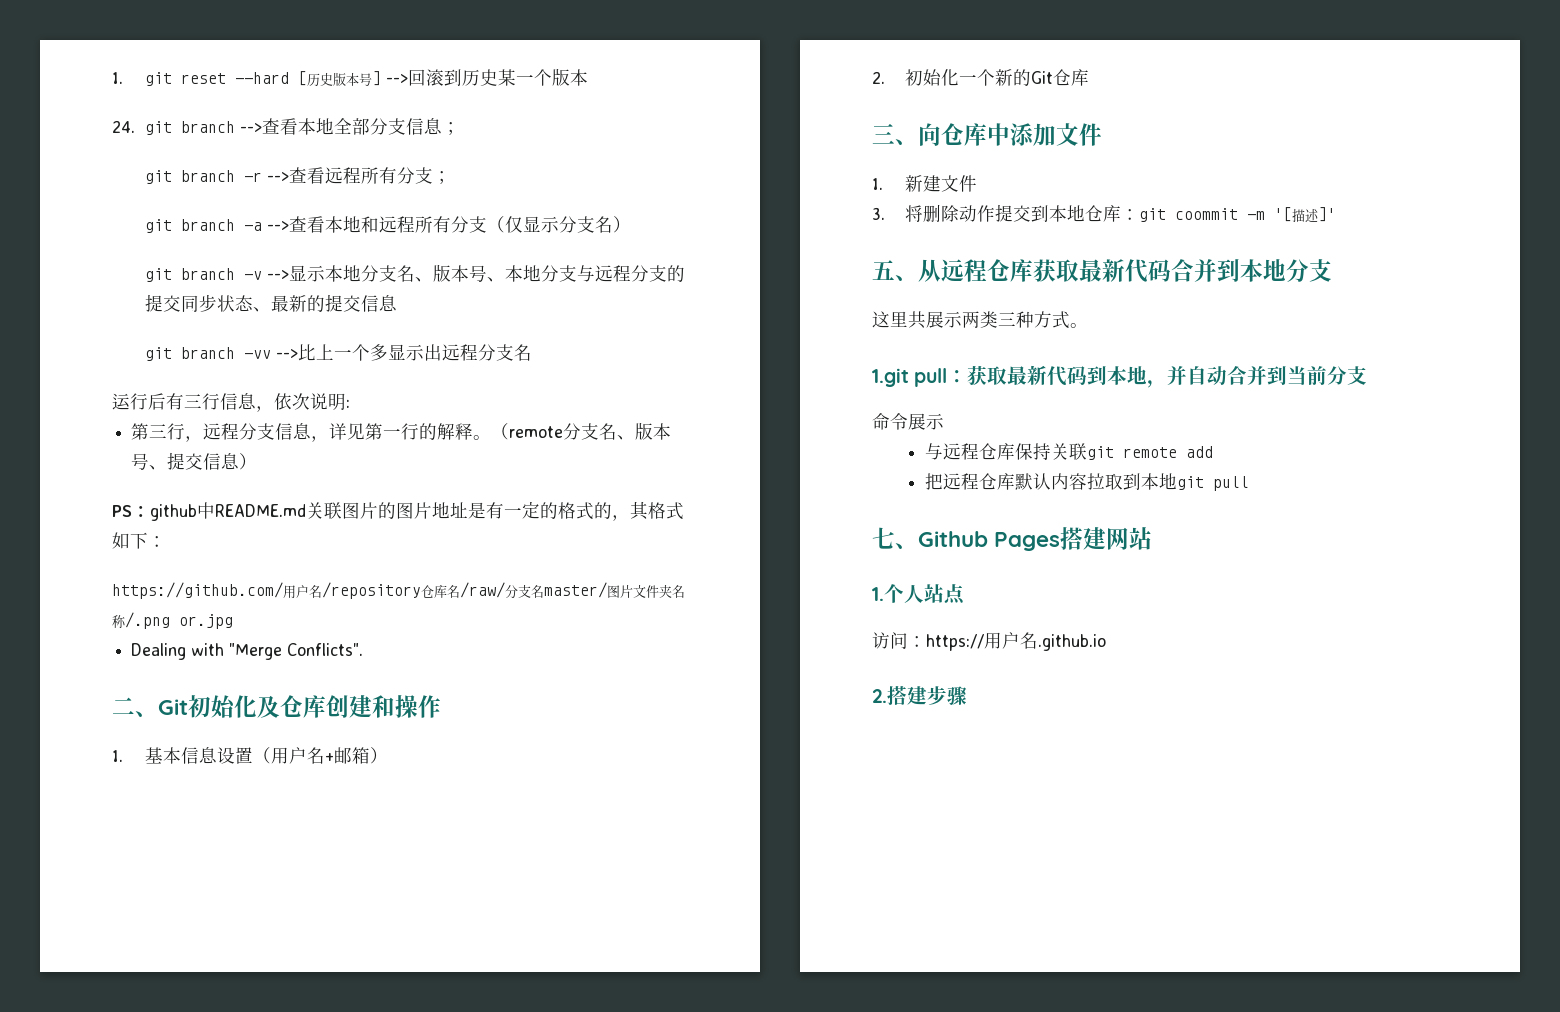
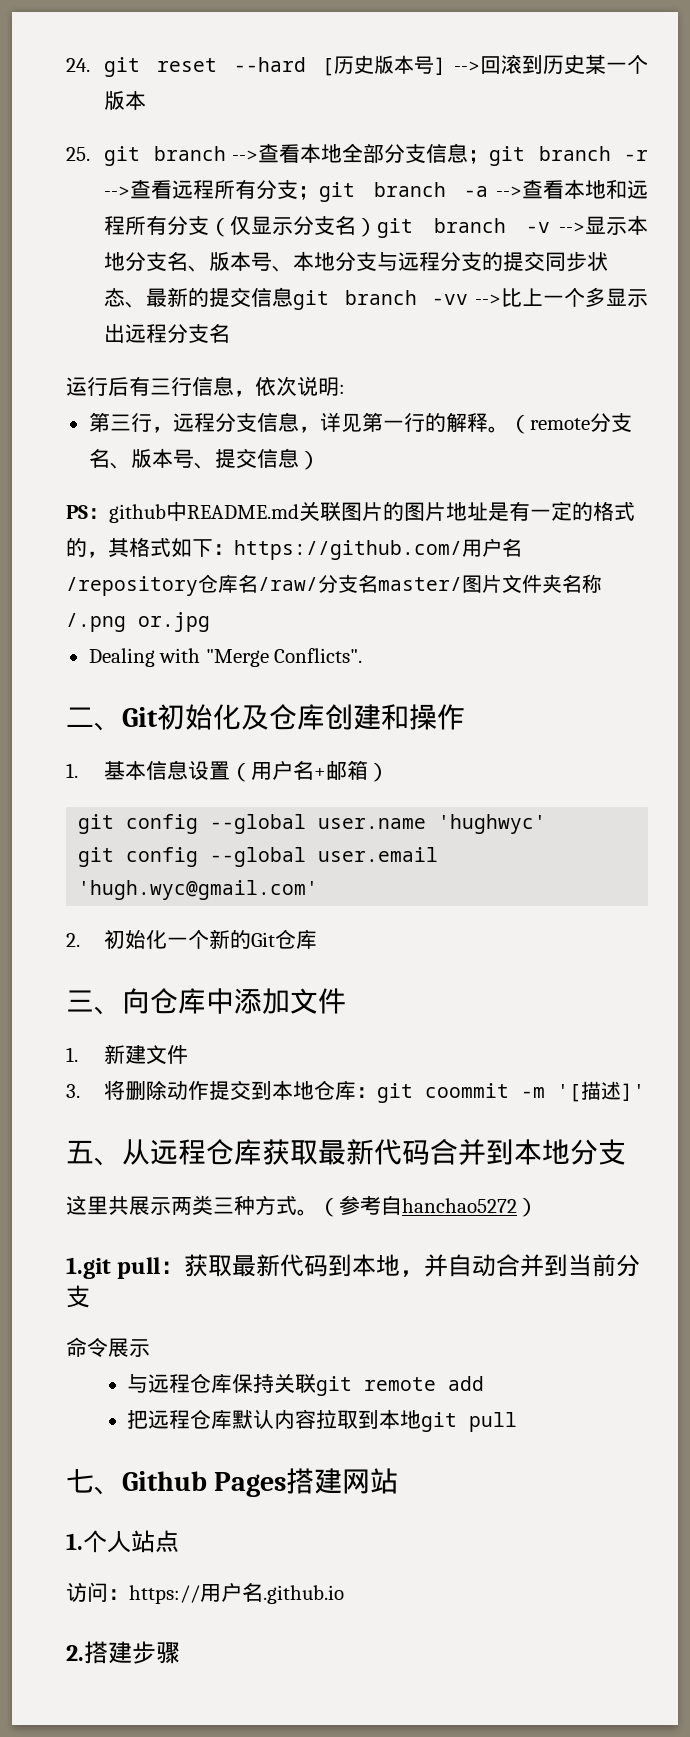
[112,72,123,84] 1. -> [66,58,90,72] 24.
[112,120,135,133] 24. -> [66,147,90,161] 25.
(461, 128) // -> (490, 157) none
(452, 177) // -> (320, 193) none
(632, 224) // -> (378, 227) none
(398, 303) // -> (294, 297) none
(166, 541) // -> (234, 549) none
(389, 755) none -> [78,814,547,834] [78,847,439,867] [78,880,319,900] // git config --global user.name 'hughwyc' // git config --global user.email 'hugh.wyc@gmail.com'
(1088, 325) none -> [318,1195,538,1217] （参考自hanchao5272）

